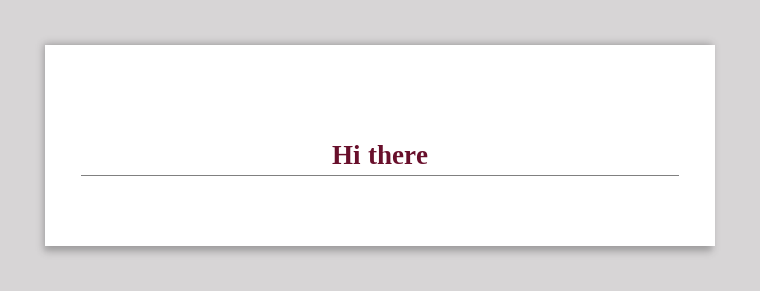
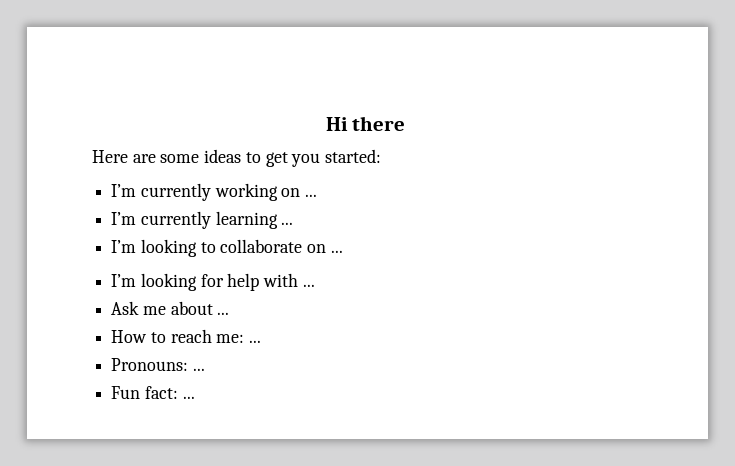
(429, 154) none -> [92,149,382,167] [111,183,318,201] [111,211,294,229] [111,239,343,257] [111,273,315,291] [111,301,230,315] [111,329,262,343] [111,358,205,371] [111,386,195,399] // Here are some ideas to get you started: // I’m currently working on ... // I’m currently learning ... // I’m looking to collaborate on ... // I’m looking for help with ... // Ask me about ... // How to reach me: ... // Pronouns: ... // Fun fact: ...

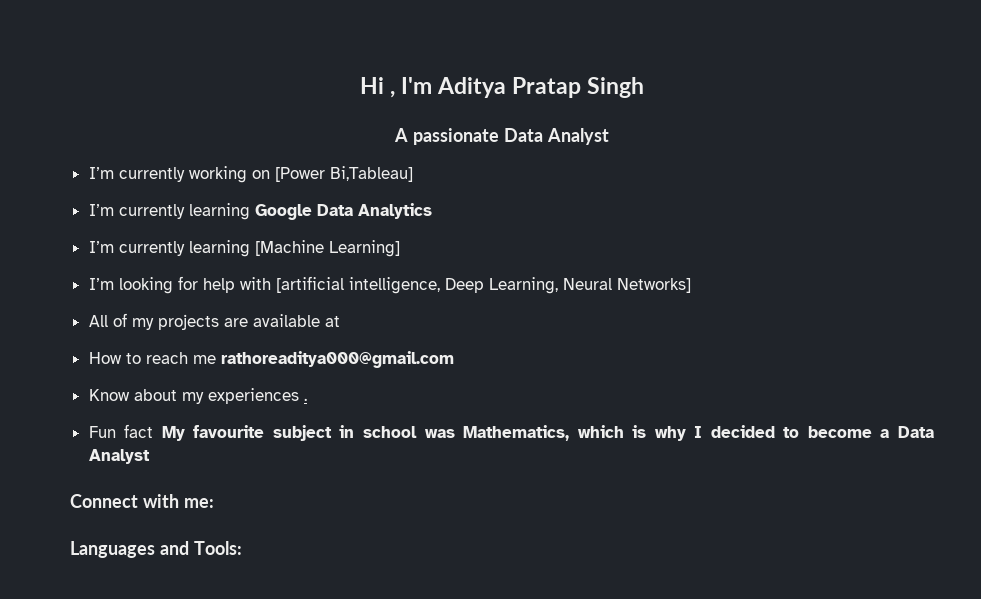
[352,116,406,131] [92,149,382,167] there // Here are some ideas to get you started: -> [389,77,645,98] [394,128,609,145] , I'm Aditya Pratap Singh // A passionate Data Analyst
[305,194,318,197] [111,211,294,229] [111,239,343,257] ... // I’m currently learning ... // I’m looking to collaborate on ... -> [274,166,413,182] [88,203,432,220] [88,240,400,257] [Power Bi,Tableau] // I’m currently learning Google Data Analytics // I’m currently learning [Machine Learning]
[302,284,315,287] [111,301,230,315] [111,329,262,343] [111,358,205,371] [111,386,195,399] ... // Ask me about ... // How to reach me: ... // Pronouns: ... // Fun fact: ... -> [275,276,691,294] [88,313,340,330] [88,351,454,368] [88,388,307,404] [88,424,934,441] [88,449,150,464] [70,494,214,508] [70,541,242,558] [artificial intelligence, Deep Learning, Neural Networks] // All of my projects are available at // How to reach me rathoreaditya000@gmail.com // Know about my experiences . // Fun fact My favourite subject in school was Mathematics, which is why I decided to become a Data Analyst // Connect with me: // Languages and Tools:

